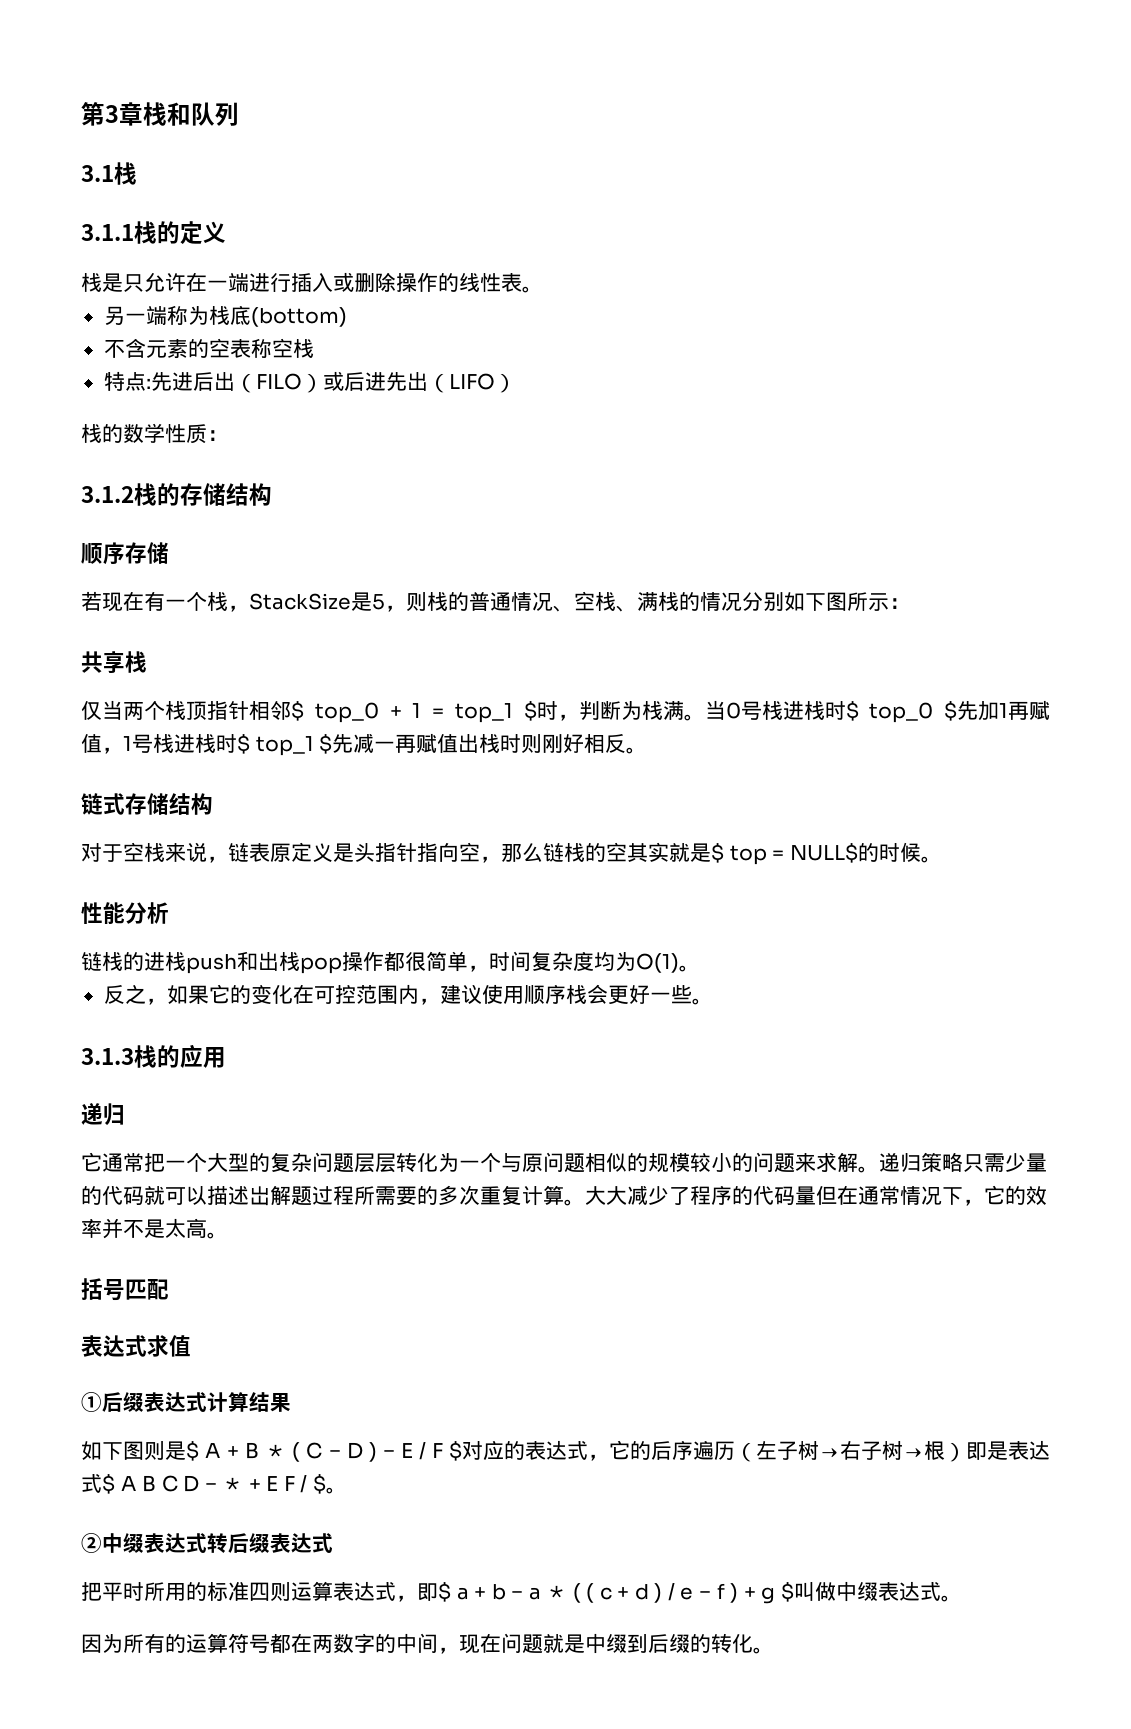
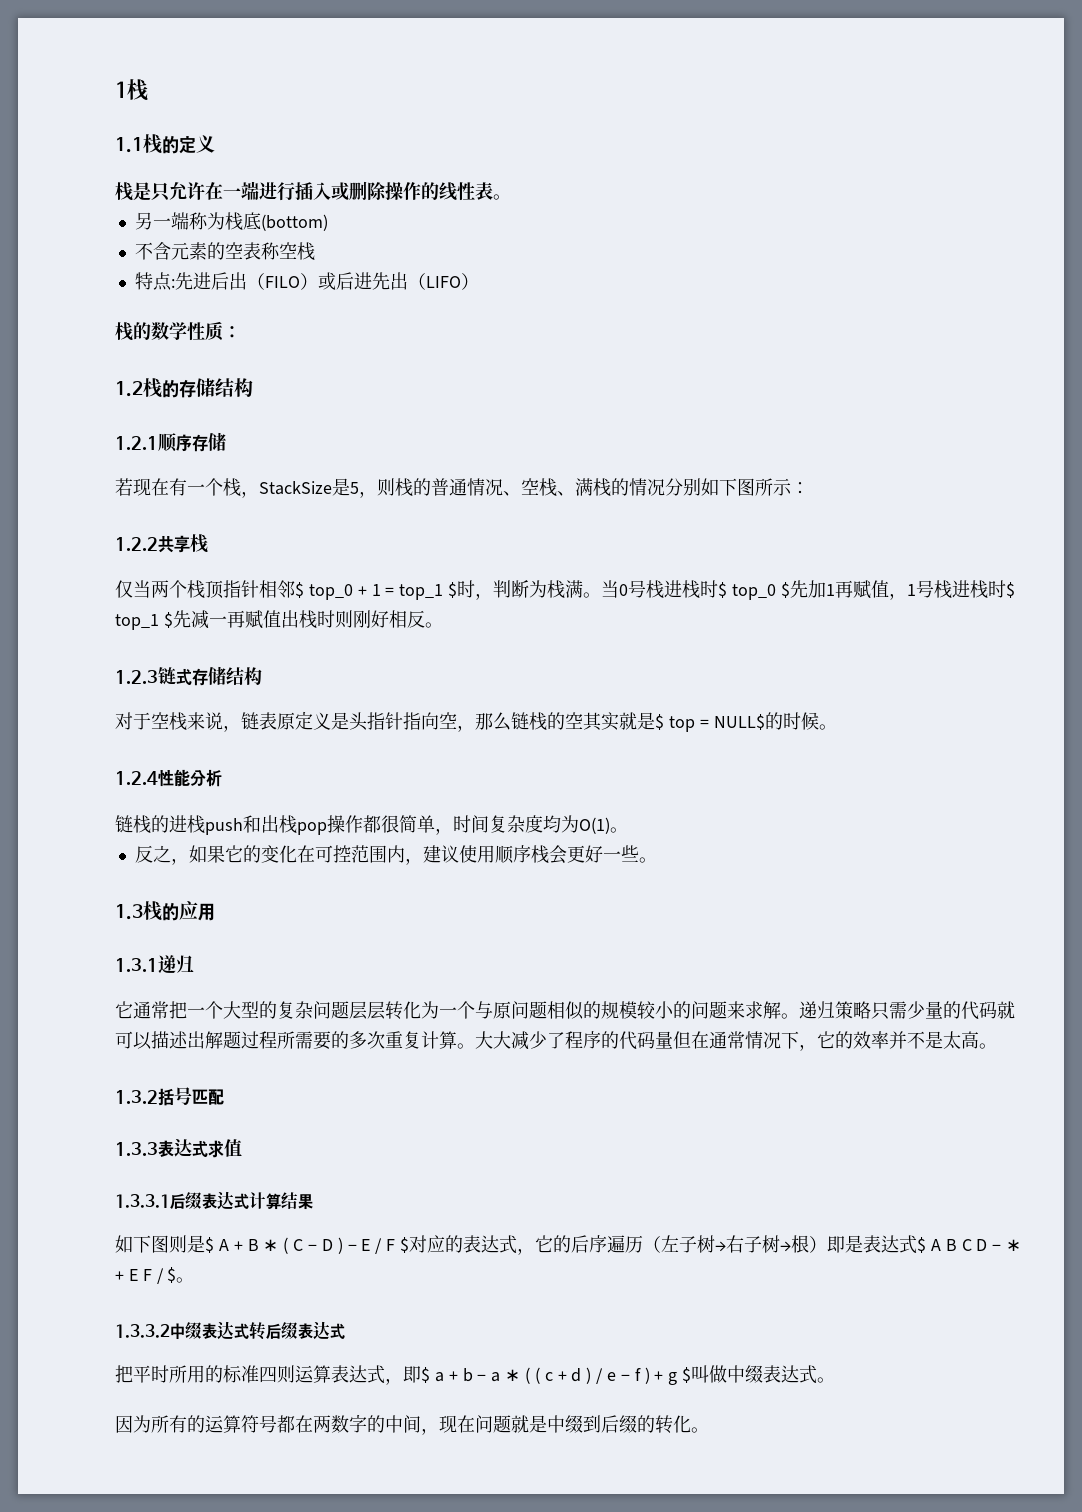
[81,102,239,126] [81,162,137,185] [81,224,134,241] 第3章栈和队列 // 3.1栈 // 3.1.1 -> [115,79,148,101] [115,137,143,153] 1栈 // 1.1
[81,486,134,503] 3.1.2 -> [115,381,143,397] 1.2
(272, 494) none -> [115,436,158,450] 1.2.1
(910, 603) none -> [115,537,158,551] 1.2.2
(648, 750) none -> [115,670,158,684] 1.2.3
(942, 859) none -> [115,771,158,785] 1.2.4
[81,1048,134,1065] 3.1.3 -> [115,904,143,920] 1.3
(226, 1057) none -> [115,958,158,972] 1.3.1
(228, 1235) none -> [115,1090,158,1104] 1.3.2
(169, 1289) none -> [115,1142,158,1156] 1.3.3
[81,1392,102,1412] ① -> [115,1194,170,1208] 1.3.3.1
[81,1533,102,1553] ② -> [115,1324,170,1338] 1.3.3.2

